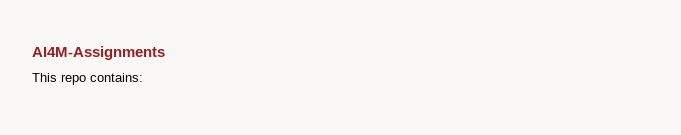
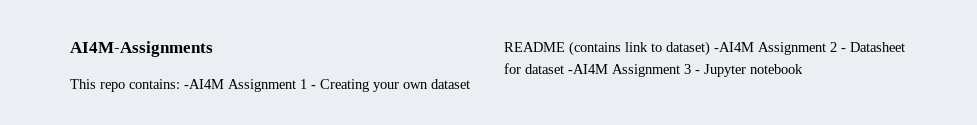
(143, 77) none -> [184,79,470,92] [504,41,905,56] [504,63,803,77] -AI4M Assignment 1 - Creating your own dataset README (contains link to dataset) -AI4M Assignment 2 - Datasheet for dataset -AI4M Assignment 3 - Jupyter notebook

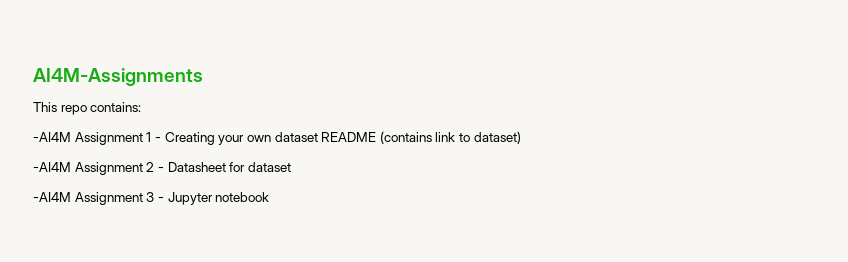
(180, 84) none -> (142, 107) //
(710, 48) none -> (521, 137) //
(564, 69) none -> (291, 167) //

